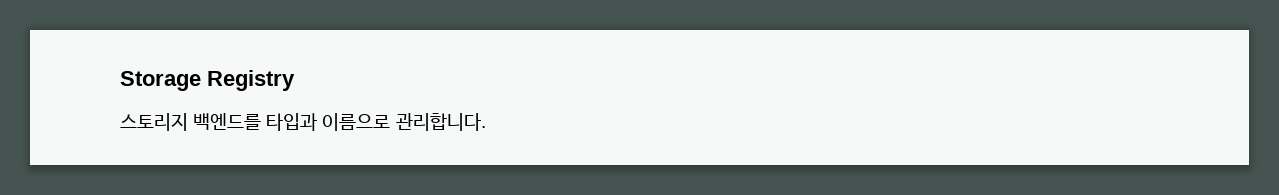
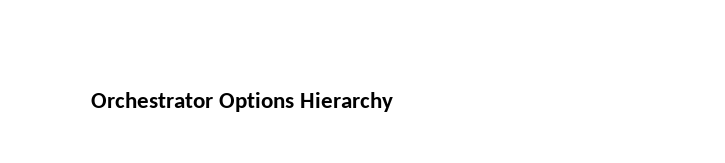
[120,70,295,91] [120,113,486,131] Storage Registry // 스토리지 백엔드를 타입과 이름으로 관리합니다. -> [91,92,394,112] Orchestrator Options Hierarchy

